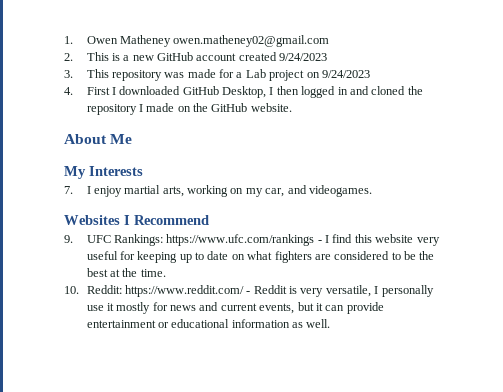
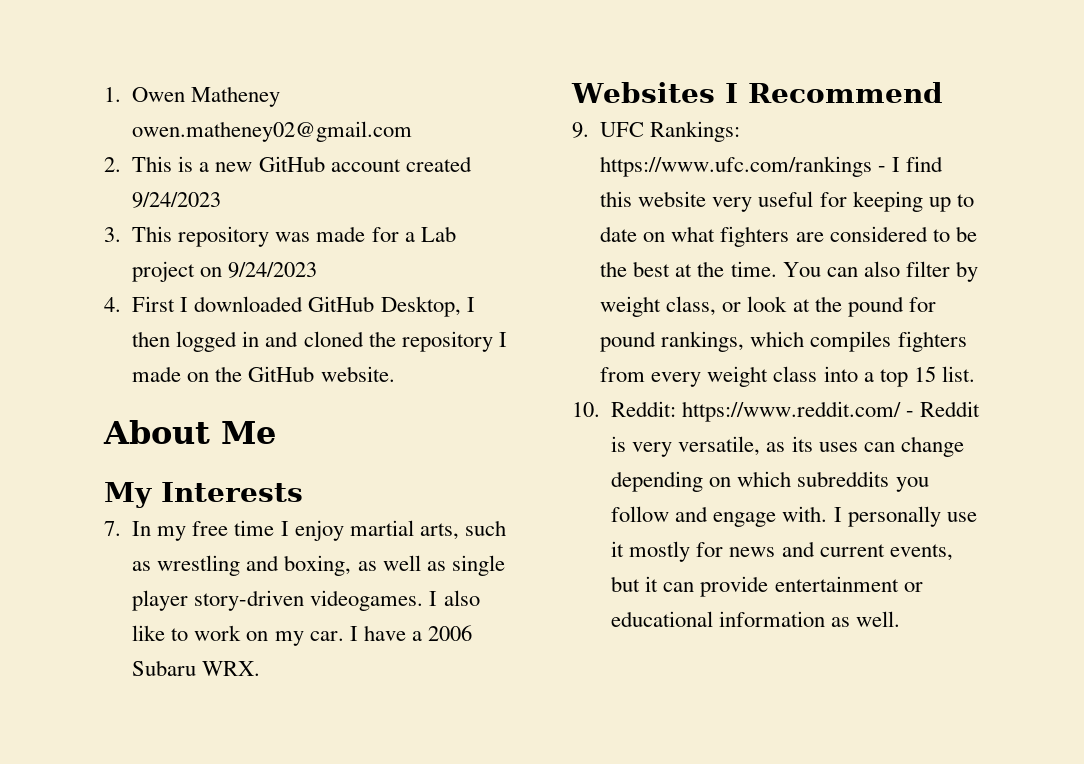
[86,185,372,197] I enjoy martial arts, working on my car, and videogames. -> [132,520,506,541] [132,555,505,576] [132,590,480,611] [132,625,472,646] [132,660,261,676] In my free time I enjoy martial arts, such as wrestling and boxing, as well as single player story-driven videogames. I also like to work on my car. I have a 2006 Subaru WRX.
(166, 273) none -> [782,261,978,282] [600,296,936,317] [600,331,967,352] [600,366,975,387] You can also filter by weight class, or look at the pound for pound rankings, which compiles fighters from every weight class into a top 15 list.
(371, 291) none -> [766,436,964,457] [611,471,929,492] [611,506,828,527] as its uses can change depending on which subreddits you follow and engage with.

